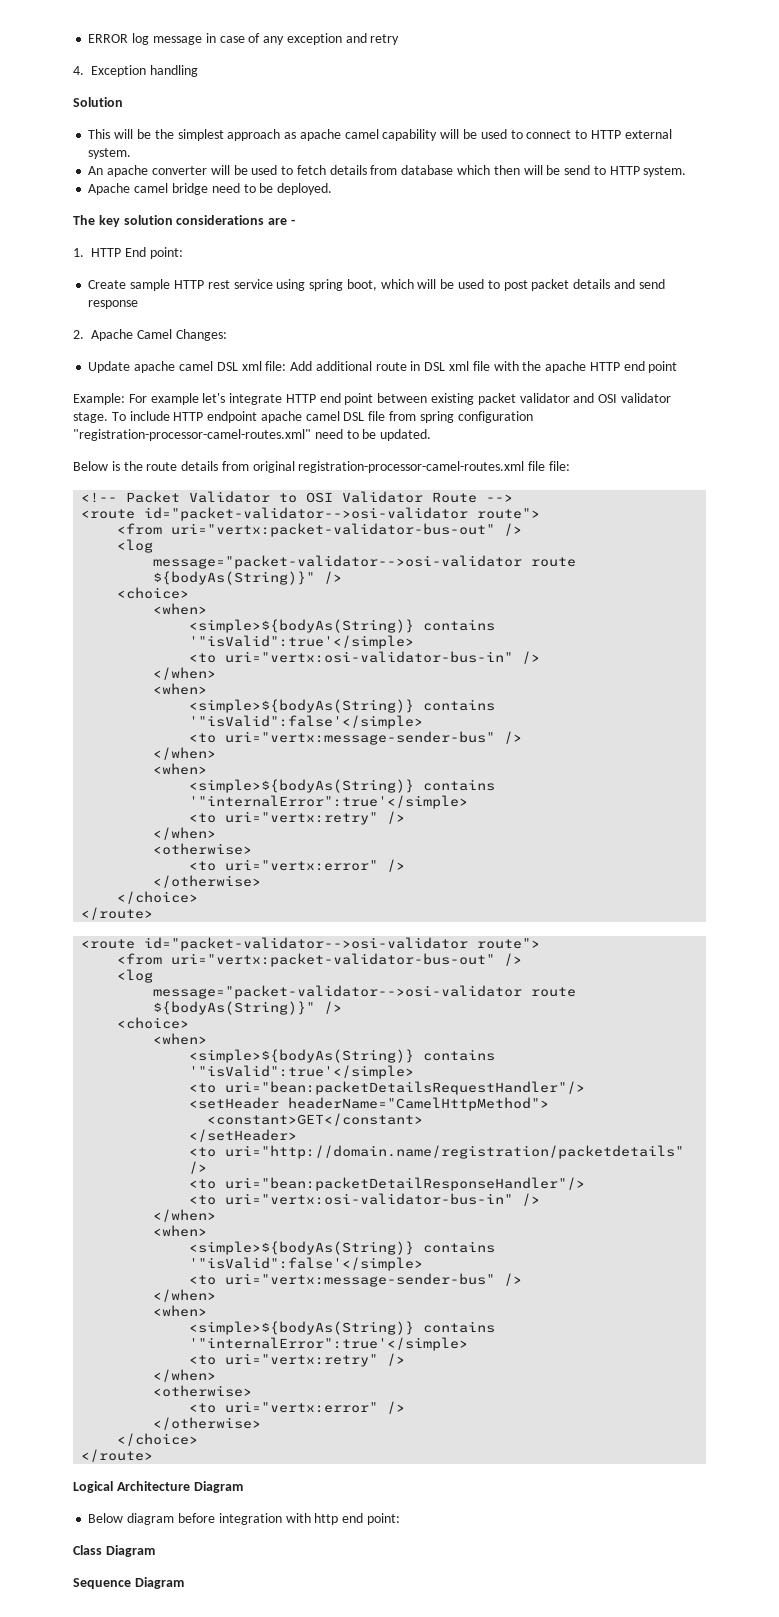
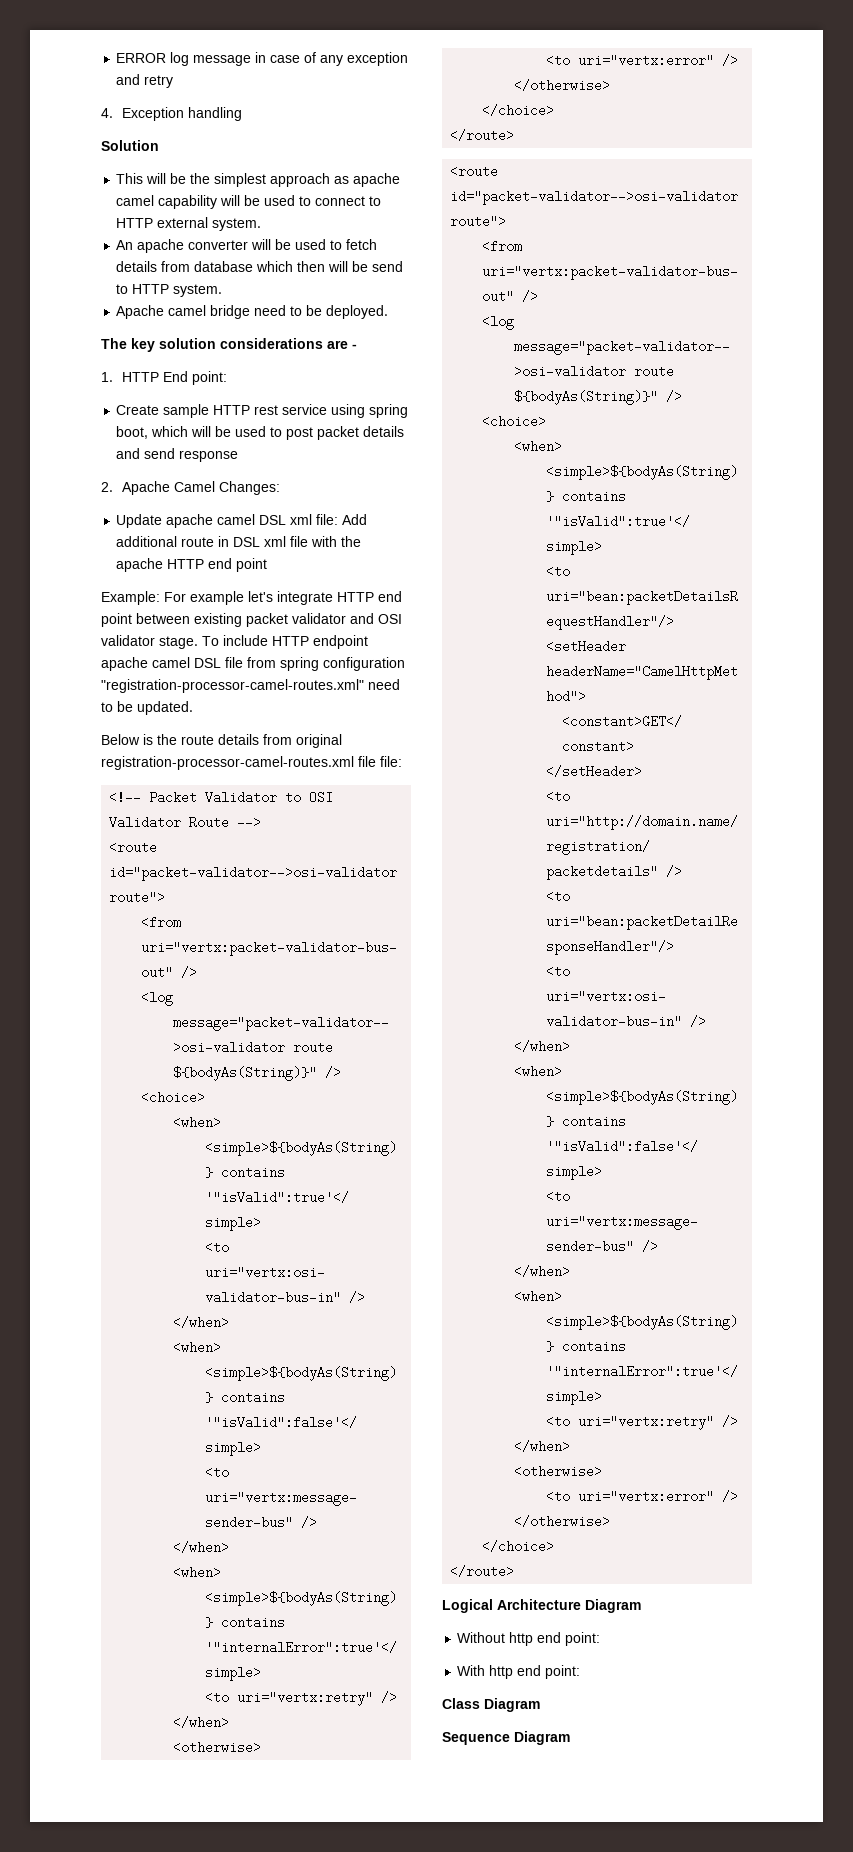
[88,1513,311,1525] Below diagram before integration with -> [457,1632,601,1646] [457,1665,486,1676] Without http end point: // With

